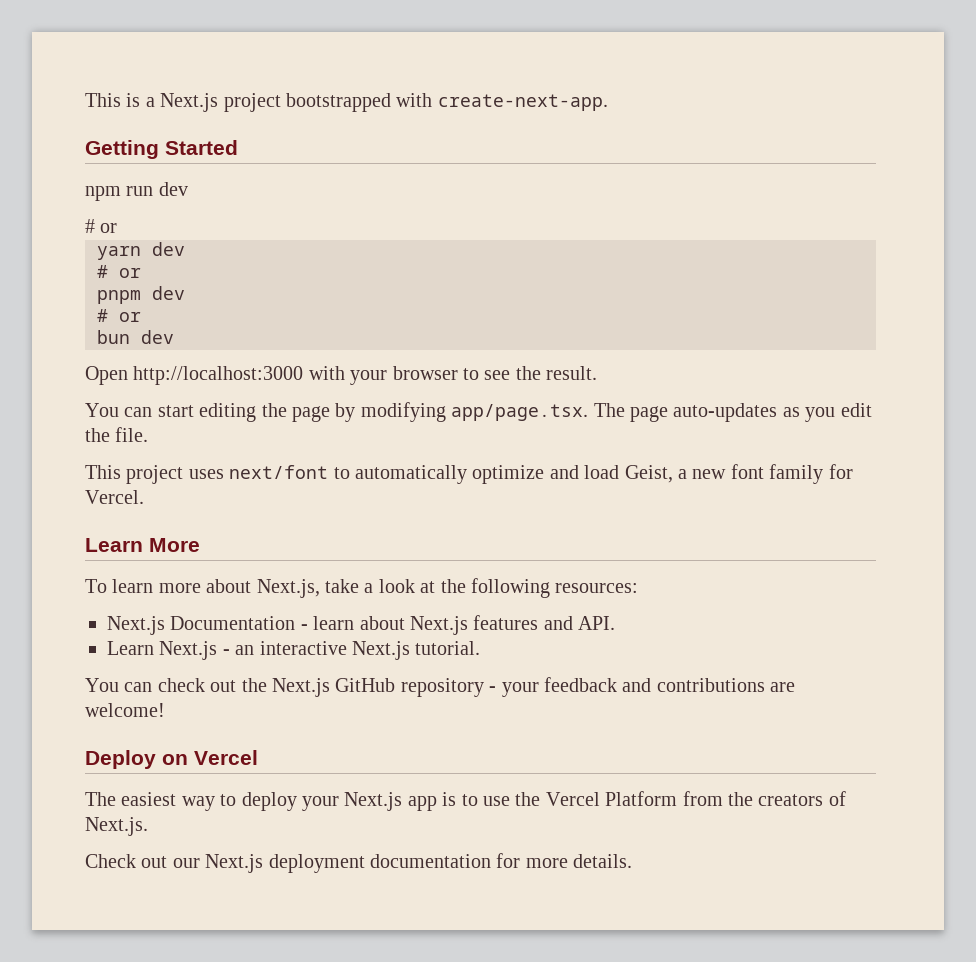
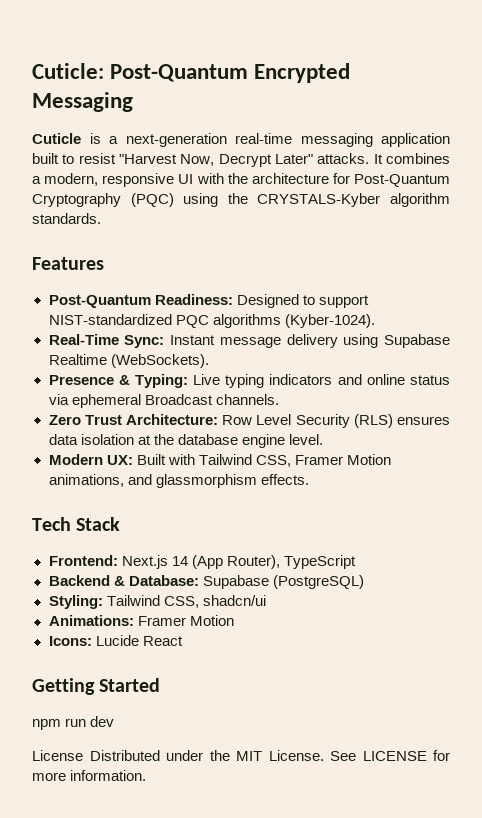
[85,93,608,112] This is a Next.js project bootstrapped with create-next-app. -> [32,63,351,83] [32,92,133,112] [32,133,450,147] [32,153,450,167] [32,173,450,187] [32,193,450,207] [32,213,101,224] [32,257,104,270] [48,294,369,308] [48,314,375,328] [48,334,450,348] [48,354,209,368] [48,374,450,388] [48,394,279,408] [48,414,451,428] [48,434,323,448] [48,454,391,467] [48,474,309,488] [32,517,121,531] [48,555,356,569] [48,575,364,589] [48,595,266,609] [48,615,234,626] [48,635,183,646] Cuticle: Post-Quantum Encrypted Messaging // Cuticle is a next-generation real-time messaging application built to resist "Harvest Now, Decrypt Later" attacks. It combines a modern, responsive UI with the architecture for Post-Quantum Cryptography (PQC) using the CRYSTALS-Kyber algorithm standards. // Features // Post-Quantum Readiness: Designed to support NIST-standardized PQC algorithms (Kyber-1024). // Real-Time Sync: Instant message delivery using Supabase Realtime (WebSockets). // Presence & Typing: Live typing indicators and online status via ephemeral Broadcast channels. // Zero Trust Architecture: Row Level Security (RLS) ensures data isolation at the database engine level. // Modern UX: Built with Tailwind CSS, Framer Motion animations, and glassmorphism effects. // Tech Stack // Frontend: Next.js 14 (App Router), TypeScript // Backend & Database: Supabase (PostgreSQL) // Styling: Tailwind CSS, shadcn/ui // Animations: Framer Motion // Icons: Lucide React
[85,219,118,233] [97,242,185,260] [97,265,141,278] [97,286,185,304] [97,309,141,322] [97,330,174,344] [85,366,598,385] [85,402,872,422] [85,427,149,442] [85,464,853,484] [85,490,144,504] [85,538,200,552] [85,578,639,598] [107,615,616,635] [107,641,481,660] [85,677,796,697] [85,703,165,717] [85,750,258,769] [85,791,846,811] [85,817,148,836] [85,854,491,873] # or // yarn dev // # or // pnpm dev // # or // bun dev // Open http://localhost:3000 with your browser to see the result. // You can start editing the page by modifying app/page.tsx. The page auto-updates as you edit the file. // This project uses next/font to automatically optimize and load Geist, a new font family for Vercel. // Learn More // To learn more about Next.js, take a look at the following resources: // Next.js Documentation - learn about Next.js features and API. // Learn Next.js - an interactive Next.js tutorial. // You can check out the Next.js GitHub repository - your feedback and contributions are welcome! // Deploy on Vercel // The easiest way to deploy your Next.js app is to use the Vercel Platform from the creators of Next.js. // Check out our Next.js deployment documentation -> [32,750,427,761] License Distributed under the MIT License. See LICENSE
[573,854,633,868] details. -> [70,770,147,781] information.

